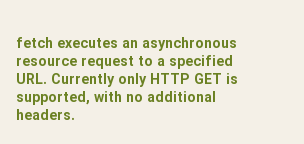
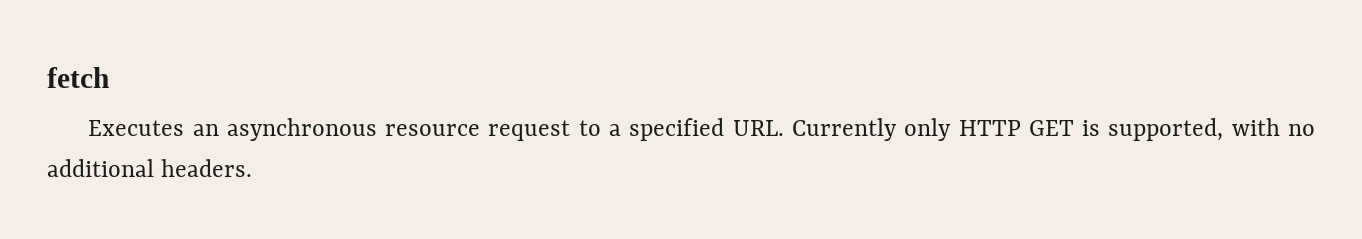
[57,38,118,48] executes -> [88,120,185,136] // Executes

